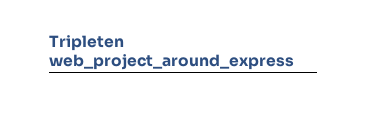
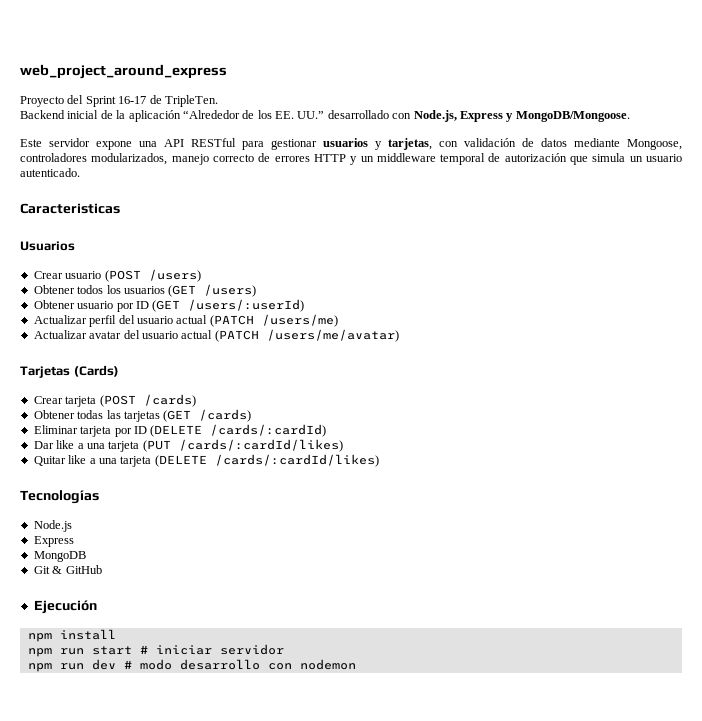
[49,35,124,51] Tripleten -> (20, 71) none
(294, 62) none -> [20,95,218,107] [20,110,630,122] [20,138,682,150] [20,153,682,165] [20,168,80,177] [20,203,120,214] [20,241,75,251] [33,269,201,282] [33,284,257,297] [33,299,305,312] [33,314,338,327] [33,329,399,342] [20,365,119,378] [33,394,196,407] [33,409,252,422] [33,424,327,437] [33,439,343,452] [33,454,379,467] [20,490,99,504] [33,520,72,532] [33,536,74,547] [33,551,86,562] [33,565,102,574] [33,600,97,614] [27,629,116,642] [27,644,284,657] [27,659,356,672] // Proyecto del Sprint 16-17 de TripleTen. // Backend inicial de la aplicación “Alrededor de los EE. UU.” desarrollado con Node.js, Express y MongoDB/Mongoose. // Este servidor expone una API RESTful para gestionar usuarios y tarjetas, con validación de datos mediante Mongoose, controladores modularizados, manejo correcto de errores HTTP y un middleware temporal de autorización que simula un usuario autenticado. // Caracteristicas // Usuarios // Crear usuario (POST /users) // Obtener todos los usuarios (GET /users) // Obtener usuario por ID (GET /users/:userId) // Actualizar perfil del usuario actual (PATCH /users/me) // Actualizar avatar del usuario actual (PATCH /users/me/avatar) // Tarjetas (Cards) // Crear tarjeta (POST /cards) // Obtener todas las tarjetas (GET /cards) // Eliminar tarjeta por ID (DELETE /cards/:cardId) // Dar like a una tarjeta (PUT /cards/:cardId/likes) // Quitar like a una tarjeta (DELETE /cards/:cardId/likes) // Tecnologías // Node.js // Express // MongoDB // Git & GitHub // Ejecución // npm install // npm run start # iniciar servidor // npm run dev # modo desarrollo con nodemon

